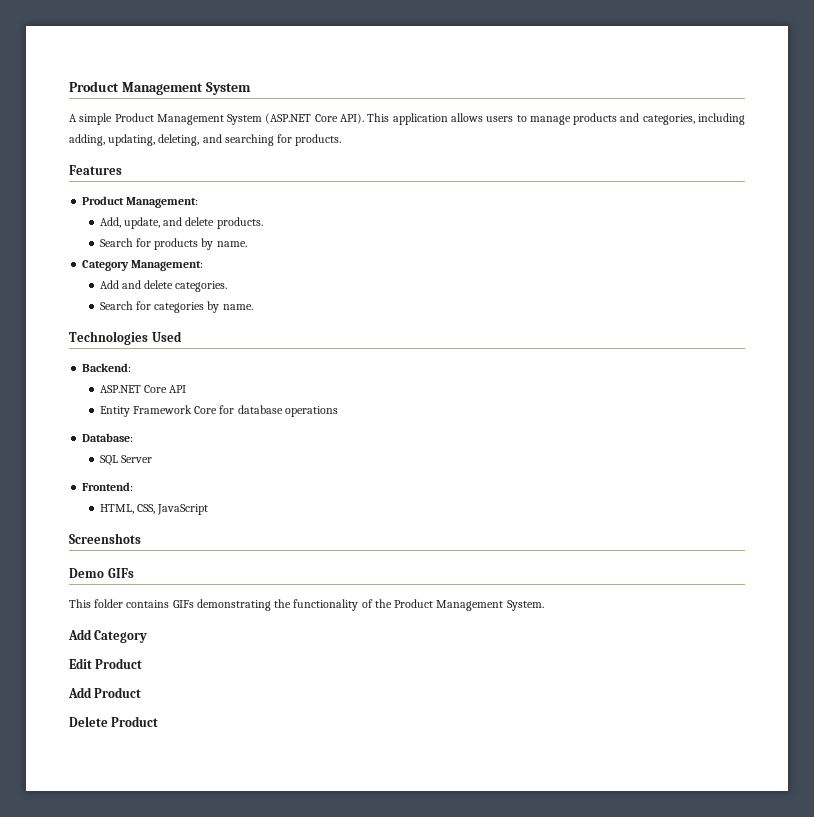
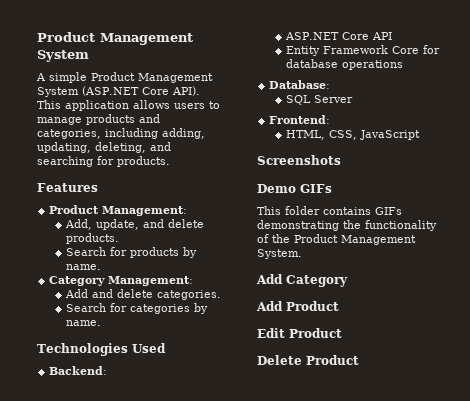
[69,658,143,669] [68,687,92,698] Edit Product // Add -> [256,301,339,311] [257,328,285,338] Add Product // Edit

